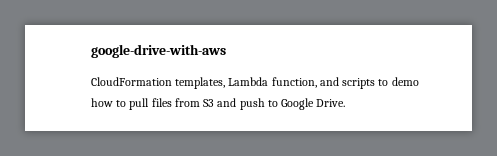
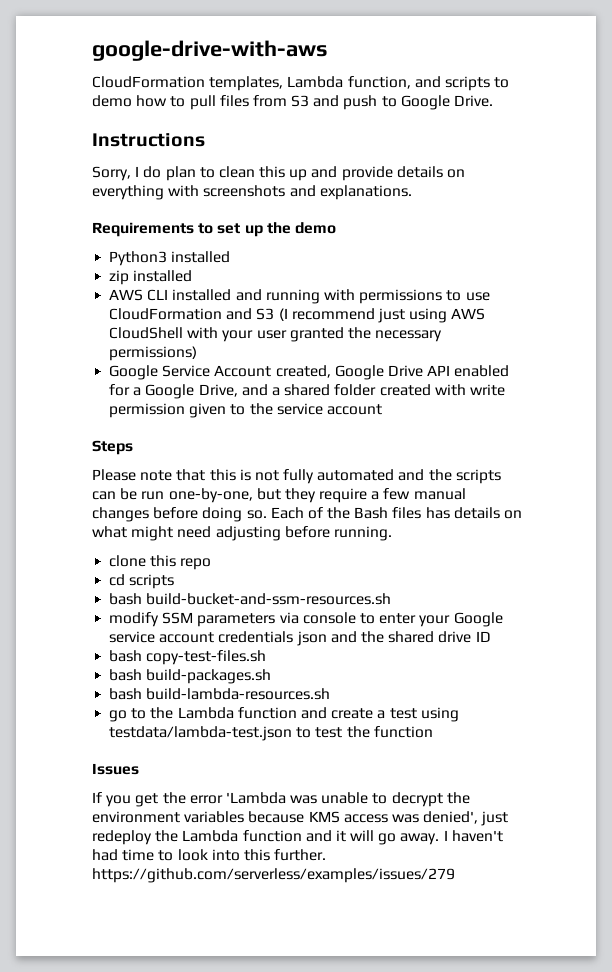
(346, 103) none -> [92,133,205,147] [92,166,466,181] [92,185,412,200] [92,222,336,237] [109,251,231,266] [109,270,193,285] [109,289,490,304] [109,308,486,323] [109,327,443,342] [109,346,198,361] [109,365,510,380] [109,384,505,399] [109,403,382,418] [92,440,133,455] [92,469,501,484] [92,488,466,503] [92,507,523,522] [92,526,392,541] [109,555,212,570] [109,574,175,589] [109,593,392,605] [109,612,503,627] [109,631,491,646] [109,650,267,665] [109,669,272,684] [109,688,331,700] [109,707,459,722] [109,726,433,741] [92,763,139,775] [92,792,470,807] [92,811,509,826] [92,830,503,845] [92,849,327,861] [92,868,455,883] // Instructions // Sorry, I do plan to clean this up and provide details on everything with screenshots and explanations. // Requirements to set up the demo // Python3 installed // zip installed // AWS CLI installed and running with permissions to use CloudFormation and S3 (I recommend just using AWS CloudShell with your user granted the necessary permissions) // Google Service Account created, Google Drive API enabled for a Google Drive, and a shared folder created with write permission given to the service account // Steps // Please note that this is not fully automated and the scripts can be run one-by-one, but they require a few manual changes before doing so. Each of the Bash files has details on what might need adjusting before running. // clone this repo // cd scripts // bash build-bucket-and-ssm-resources.sh // modify SSM parameters via console to enter your Google service account credentials json and the shared drive ID // bash copy-test-files.sh // bash build-packages.sh // bash build-lambda-resources.sh // go to the Lambda function and create a test using testdata/lambda-test.json to test the function // Issues // If you get the error 'Lambda was unable to decrypt the environment variables because KMS access was denied', just redeploy the Lambda function and it will go away. I haven't had time to look into this further. https://github.com/serverless/examples/issues/279

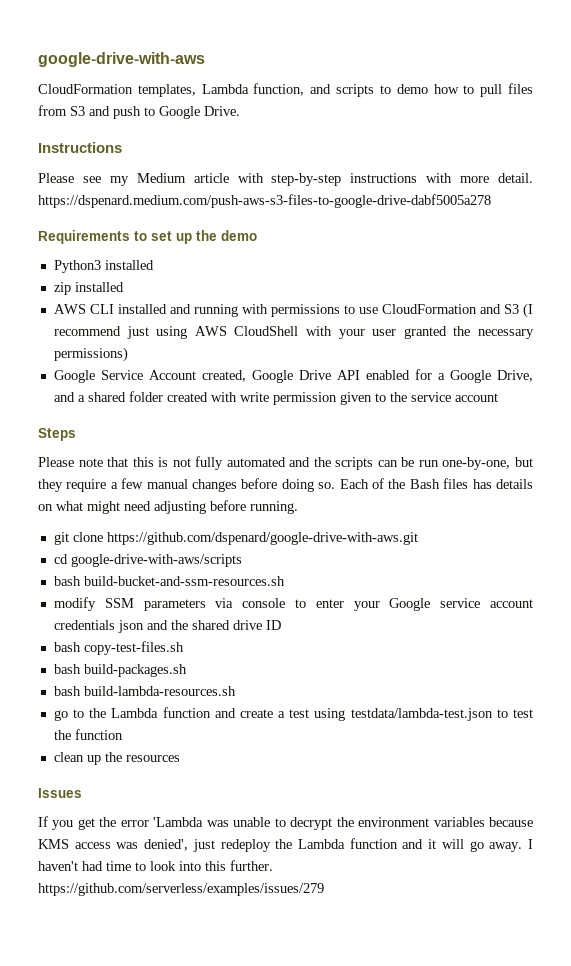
[92,166,466,181] [92,185,412,200] Sorry, I do plan to clean this up and provide details on everything with screenshots and explanations. -> [38,173,533,186] [38,194,491,208] Please see my Medium article with step-by-step instructions with more detail. https://dspenard.medium.com/push-aws-s3-files-to-google-drive-dabf5005a278
[109,555,212,570] clone this repo -> [53,532,418,545] git clone https://github.com/dspenard/google-drive-with-aws.git
[129,574,175,589] scripts -> [70,554,242,567] google-drive-with-aws/scripts
(433, 732) none -> [53,752,180,765] // clean up the resources

